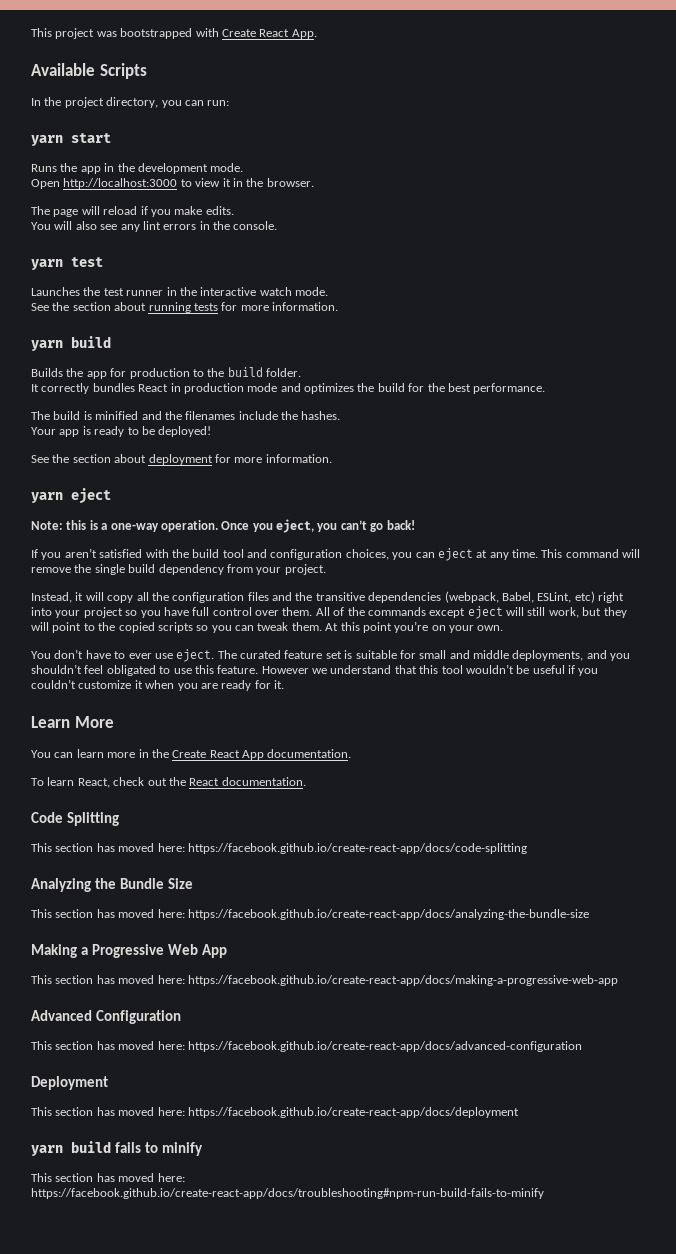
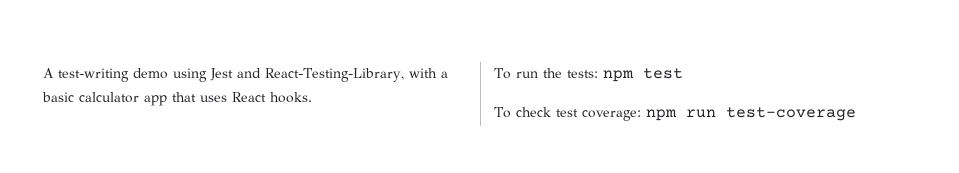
[31,28,317,39] [31,63,147,79] [31,97,230,108] [31,133,111,146] [31,163,244,174] [31,178,314,189] [31,206,234,217] [31,221,278,232] [31,257,103,270] [31,287,328,296] [31,302,338,313] [31,336,111,351] [31,367,301,379] [31,383,546,394] [31,411,341,420] [31,426,212,437] [31,454,332,465] [31,488,111,504] [31,519,415,533] [31,548,641,561] [31,564,326,575] [31,591,624,603] [31,606,627,619] [31,621,504,633] [31,649,631,662] [31,664,599,676] [31,679,284,691] [31,716,114,728] [31,749,352,760] [31,777,306,788] [31,812,119,826] [31,843,527,854] [31,878,193,892] [31,909,589,920] [31,944,227,958] [31,975,618,986] [31,1010,181,1024] [31,1041,582,1052] [31,1076,108,1090] [31,1107,519,1118] [31,1141,203,1156] [31,1173,185,1182] [31,1188,544,1199] This project was bootstrapped with Create React App. // Available Scripts // In the project directory, you can run: // yarn start // Runs the app in the development mode. // Open http://localhost:3000 to view it in the browser. // The page will reload if you make edits. // You will also see any lint errors in the console. // yarn test // Launches the test runner in the interactive watch mode. // See the section about running tests for more information. // yarn build // Builds the app for production to the build folder. // It correctly bundles React in production mode and optimizes the build for the best performance. // The build is minified and the filenames include the hashes. // Your app is ready to be deployed! // See the section about deployment for more information. // yarn eject // Note: this is a one-way operation. Once you eject, you can’t go back! // If you aren’t satisfied with the build tool and configuration choices, you can eject at any time. This command will remove the single build dependency from your project. // Instead, it will copy all the configuration files and the transitive dependencies (webpack, Babel, ESLint, etc) right into your project so you have full control over them. All of the commands except eject will still work, but they will point to the copied scripts so you can tweak them. At this point you’re on your own. // You don’t have to ever use eject. The curated feature set is suitable for small and middle deployments, and you shouldn’t feel obligated to use this feature. However we understand that this tool wouldn’t be useful if you couldn’t customize it when you are ready for it. // Learn More // You can learn more in the Create React App documentation. // To learn React, check out the React documentation. // Code Splitting // This section has moved here: https://facebook.github.io/create-react-app/docs/code-splitting // Analyzing the Bundle Size // This section has moved here: https://facebook.github.io/create-react-app/docs/analyzing-the-bundle-size // Making a Progressive Web App // This section has moved here: https://facebook.github.io/create-react-app/docs/making-a-progressive-web-app // Advanced Configuration // This section has moved here: https://facebook.github.io/create-react-app/docs/advanced-configuration // Deployment // This section has moved here: https://facebook.github.io/create-react-app/docs/deployment // yarn build fails to minify // This section has moved here: https://facebook.github.io/create-react-app/docs/troubleshooting#npm-run-build-fails-to-minify -> [43,68,448,82] [42,92,312,106] [494,68,683,82] [494,107,856,121] A test-writing demo using Jest and React-Testing-Library, with a basic calculator app that uses React hooks. // To run the tests: npm test // To check test coverage: npm run test-coverage

